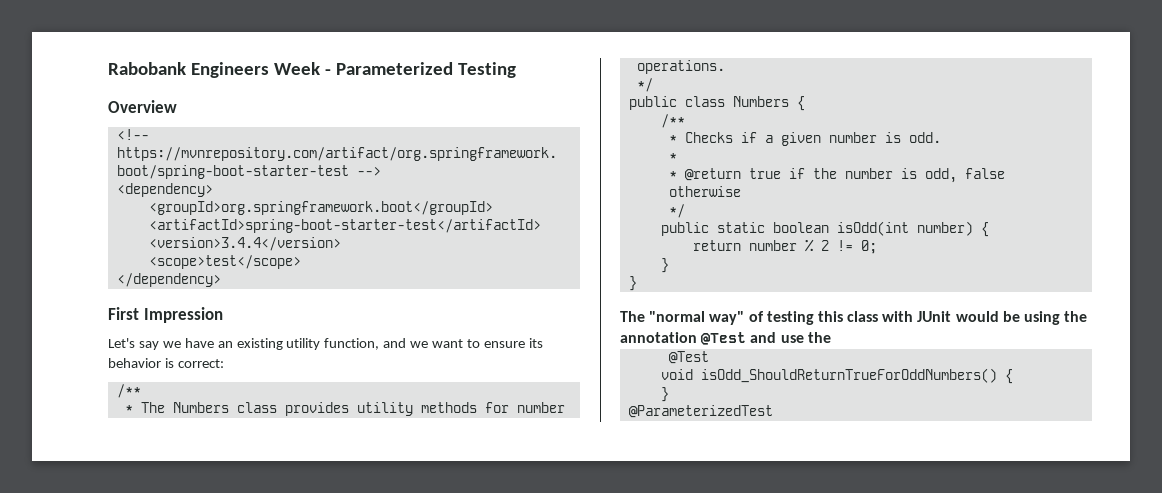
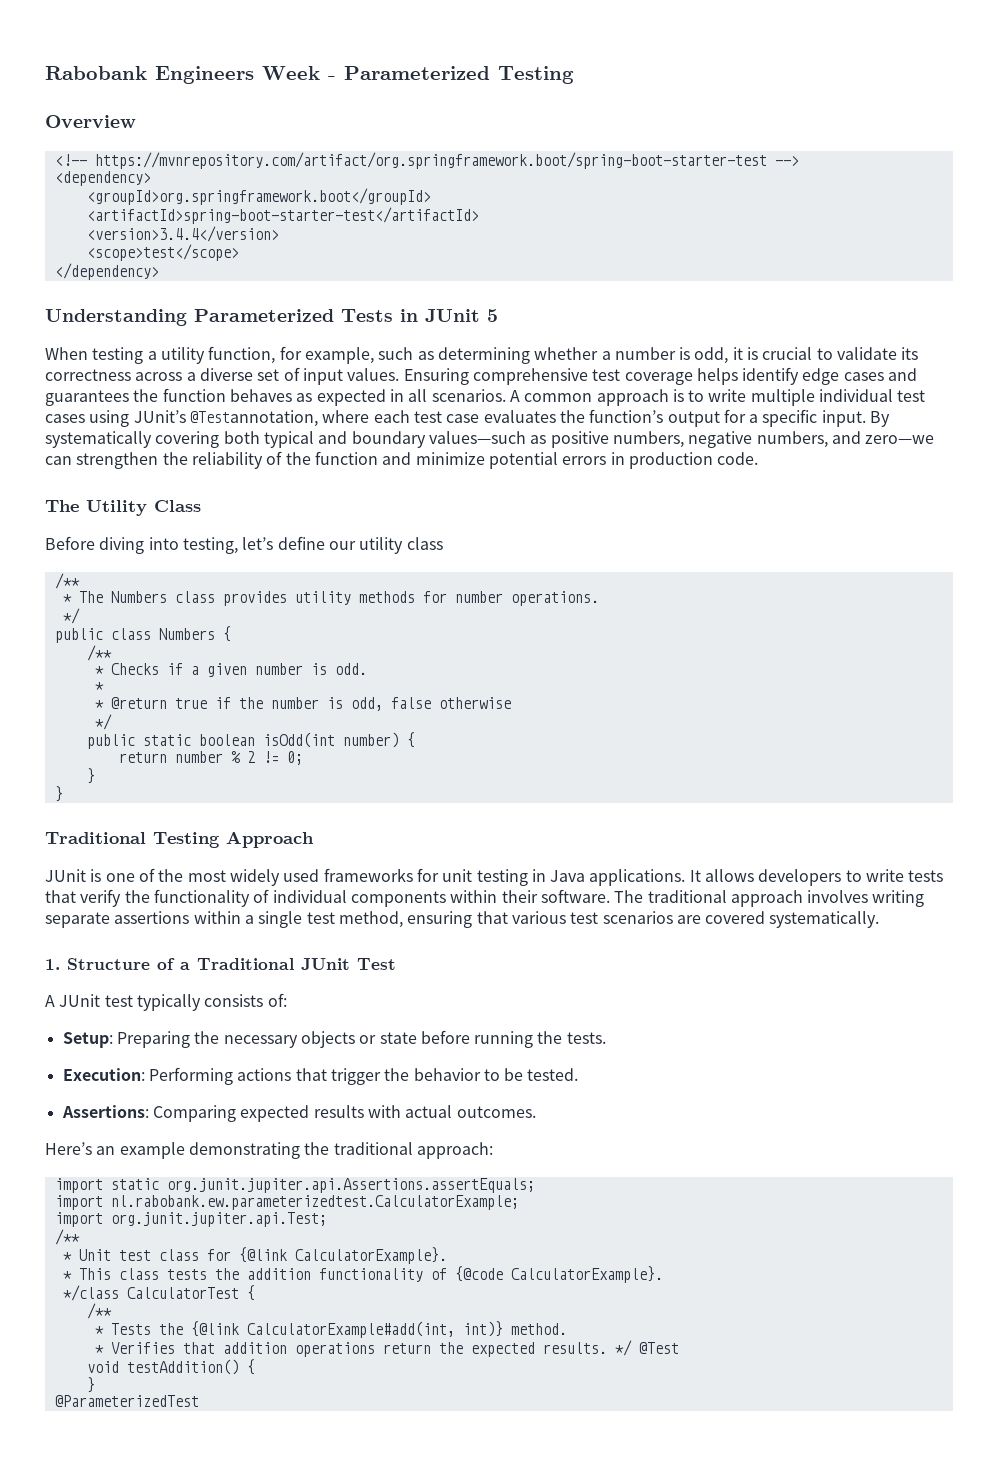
[108,307,223,323] [108,338,543,350] [108,358,224,368] First Impression // Let's say we have an existing utility function, and we want to ensure its behavior is correct: -> [45,309,498,326] [45,346,919,364] [45,367,918,385] [45,388,926,406] [45,409,891,427] [45,431,935,448] [45,451,759,469] [45,500,201,516] [45,536,443,554] Understanding Parameterized Tests in JUnit 5 // When testing a utility function, for example, such as determining whether a number is odd, it is crucial to validate its correctness across a diverse set of input values. Ensuring comprehensive test coverage helps identify edge cases and guarantees the function behaves as expected in all scenarios. A common approach is to write multiple individual test cases using JUnit’s @Testannotation, where each test case evaluates the function’s output for a specific input. By systematically covering both typical and boundary values—such as positive numbers, negative numbers, and zero—we can strengthen the reliability of the function and minimize potential errors in production code. // The Utility Class // Before diving into testing, let’s define our utility class
[620,311,1088,325] [620,332,831,345] The "normal way" of testing this class with JUnit would be using the annotation @Test and use the // -> [45,831,314,848] [45,868,944,886] [45,889,925,907] [45,911,880,928] [45,958,396,970] [45,993,287,1011] [62,1030,606,1048] [62,1067,579,1085] [61,1105,536,1122] [45,1142,493,1159] [54,1178,535,1193] [54,1195,519,1210] [54,1212,327,1227] [54,1229,80,1245] [62,1247,447,1264] [62,1266,663,1283] [62,1285,255,1301] [86,1303,112,1319] [94,1321,567,1338] [94,1340,632,1357] Traditional Testing Approach // JUnit is one of the most widely used frameworks for unit testing in Java applications. It allows developers to write tests that verify the functionality of individual components within their software. The traditional approach involves writing separate assertions within a single test method, ensuring that various test scenarios are covered systematically. // 1. Structure of a Traditional JUnit Test // A JUnit test typically consists of: // Setup: Preparing the necessary objects or state before running the tests. // Execution: Performing actions that trigger the behavior to be tested. // Assertions: Comparing expected results with actual outcomes. // Here’s an example demonstrating the traditional approach: // import static org.junit.jupiter.api.Assertions.assertEquals; // import nl.rabobank.ew.parameterizedtest.CalculatorExample; // import org.junit.jupiter.api.Test; // /** // * Unit test class for {@link CalculatorExample}. // * This class tests the addition functionality of {@code CalculatorExample}. // */class CalculatorTest { // /** // * Tests the {@link CalculatorExample#add(int, int)} method. // * Verifies that addition operations return the expected results. */
[700,368,997,383] isOdd_ShouldReturnTrueForOddNumbers() -> [126,1359,239,1375] testAddition()

